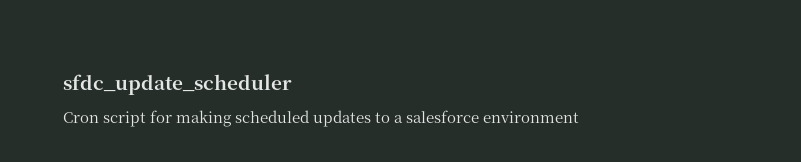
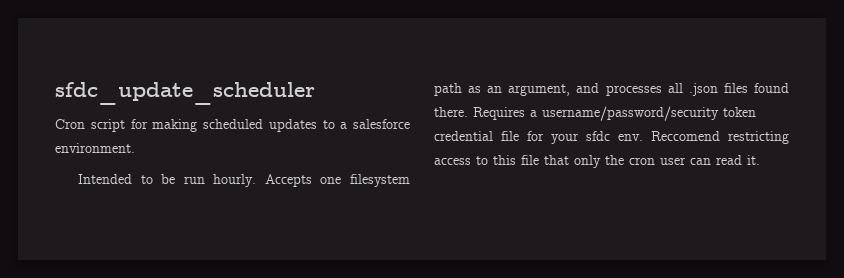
[483,111,580,123] environment -> [55,143,135,153] [77,174,410,187] [434,83,789,96] [434,106,756,121] [434,131,789,144] [434,155,760,168] environment. // Intended to be run hourly. Accepts one filesystem path as an argument, and processes all .json files found there. Requires a username/password/security token credential file for your sfdc env. Reccomend restricting access to this file that only the cron user can read it.

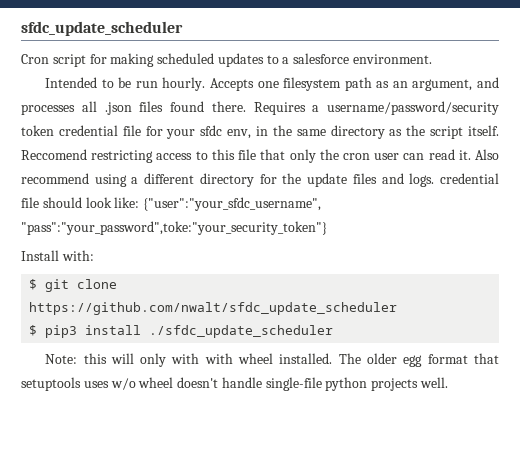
[618,134,643,141] env. -> [227,125,499,139] env, in the same directory as the script itself.
(760, 160) none -> [475,149,500,160] [21,173,500,187] [21,197,322,211] [21,221,327,235] [21,250,94,261] [29,279,118,292] [29,302,398,315] [29,325,334,338] [45,353,499,367] [21,377,449,391] Also recommend using a different directory for the update files and logs. credential file should look like: {"user":"your_sfdc_username", "pass":"your_password",toke:"your_security_token"} // Install with: // $ git clone https://github.com/nwalt/sfdc_update_scheduler // $ pip3 install ./sfdc_update_scheduler // Note: this will only with with wheel installed. The older egg format that setuptools uses w/o wheel doesn't handle single-file python projects well.

